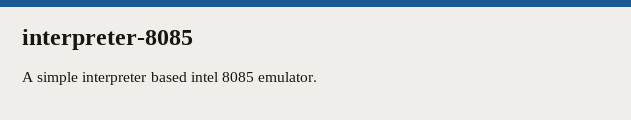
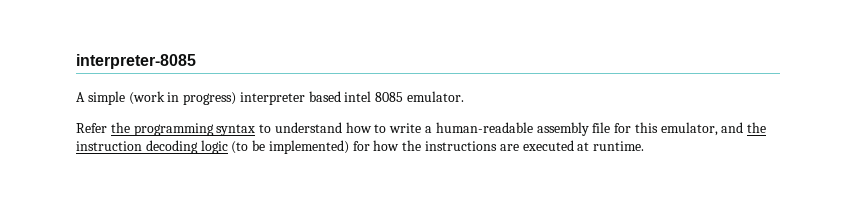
(79, 78) none -> [128,91,237,105] (work in progress)
(318, 77) none -> [76,122,767,136] [76,140,645,154] // Refer the programming syntax to understand how to write a human-readable assembly file for this emulator, and the instruction decoding logic (to be implemented) for how the instructions are executed at runtime.

